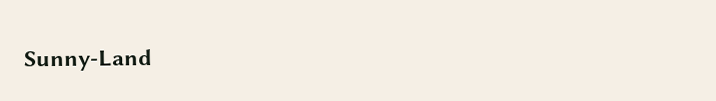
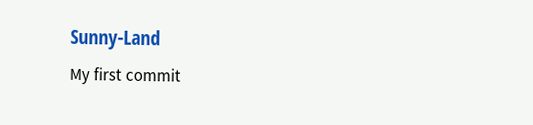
(153, 60) none -> [69,67,182,85] // My first commit

